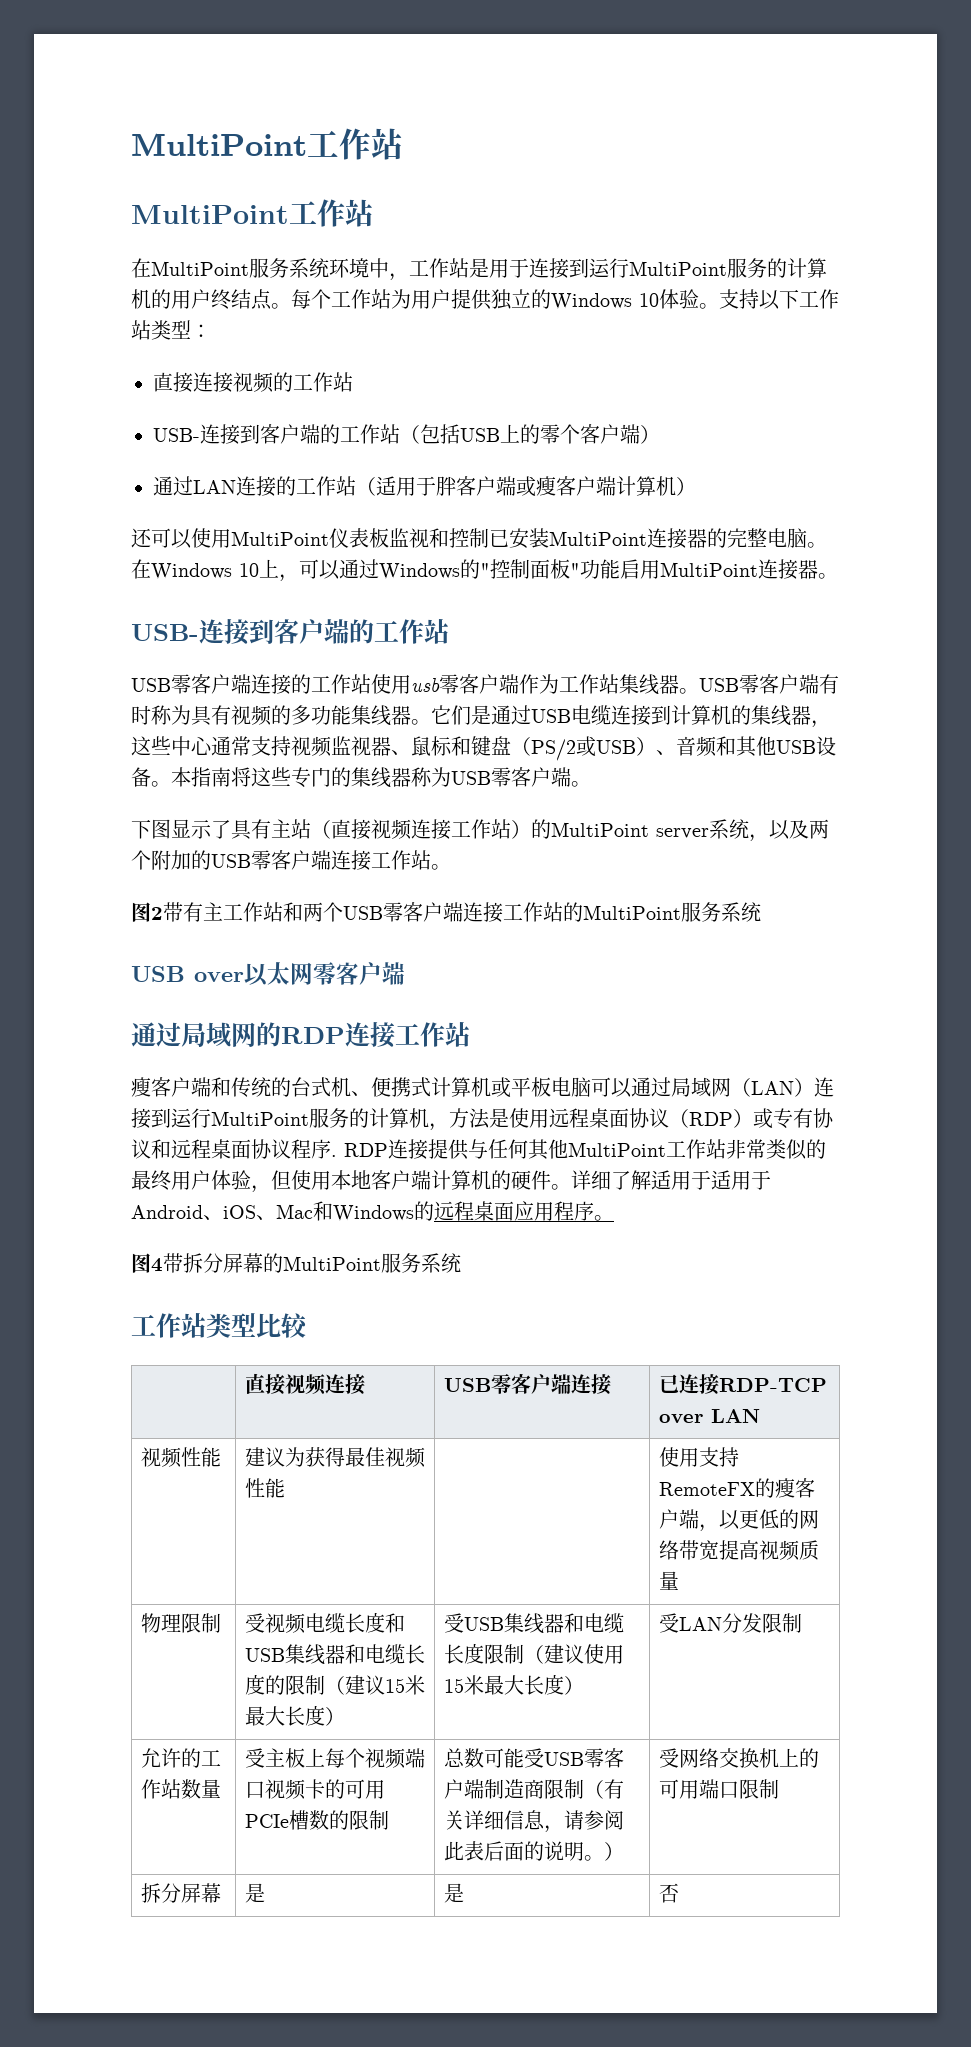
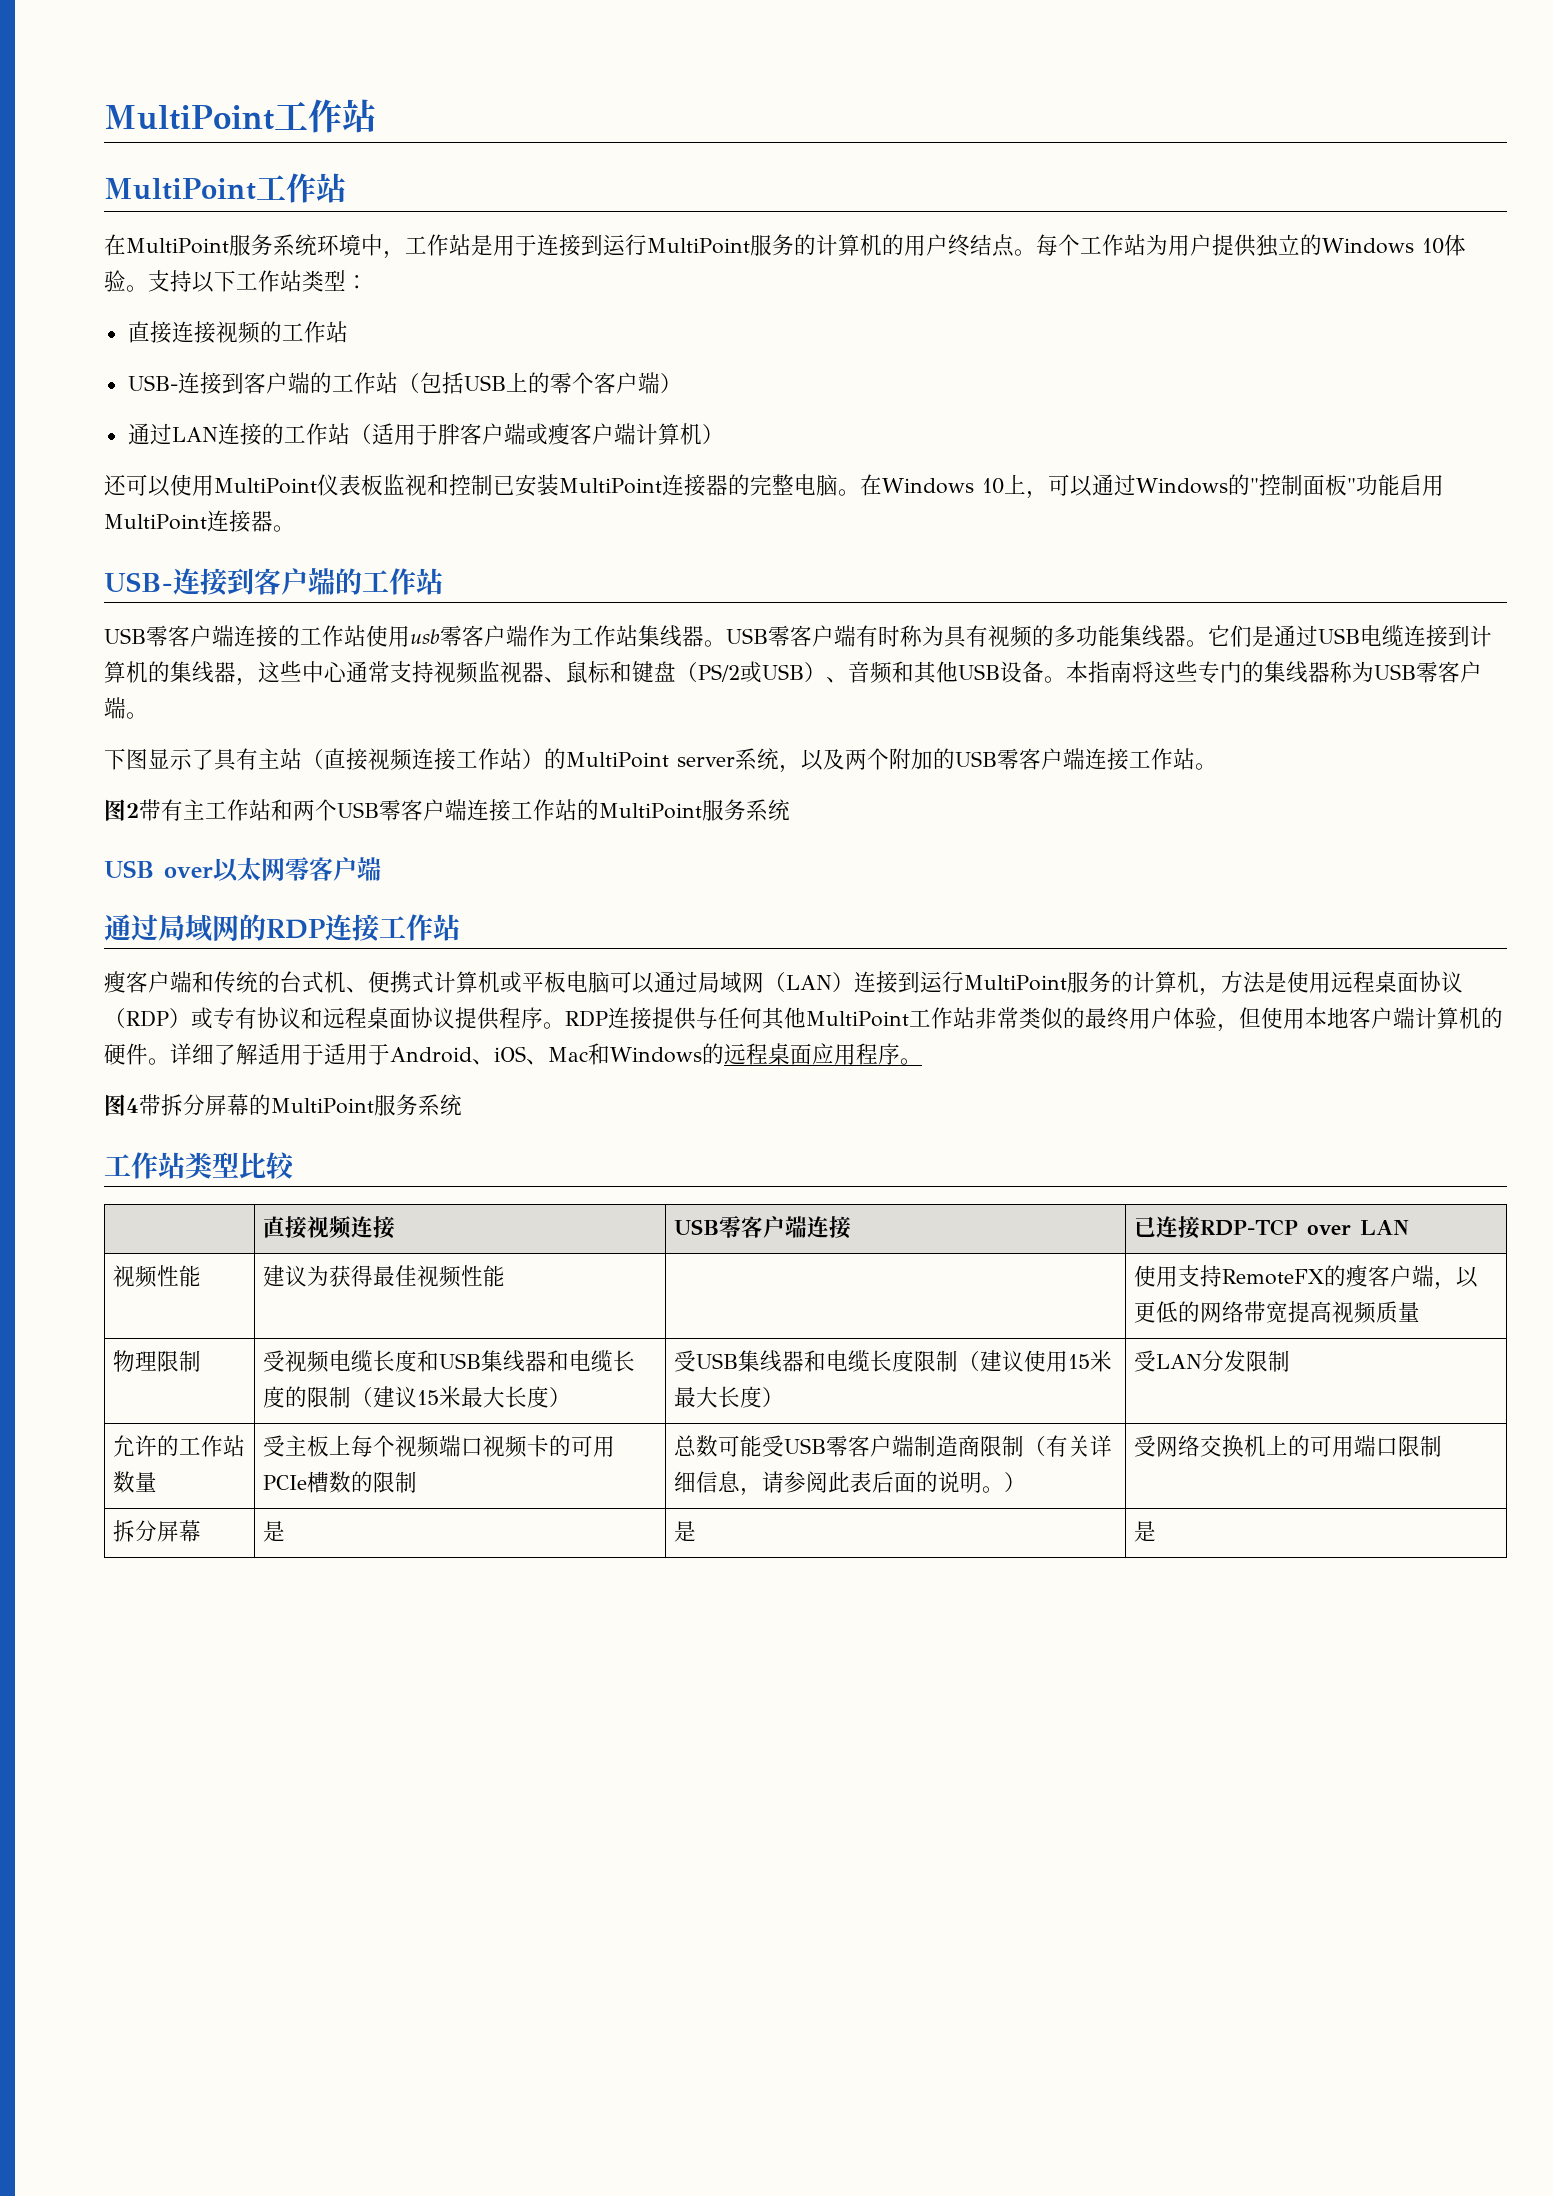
[291,1139,337,1159] 程序. -> [455,1007,565,1030] 提供程序。
[658,1883,679,1903] 否 -> [1134,1520,1157,1542] 是

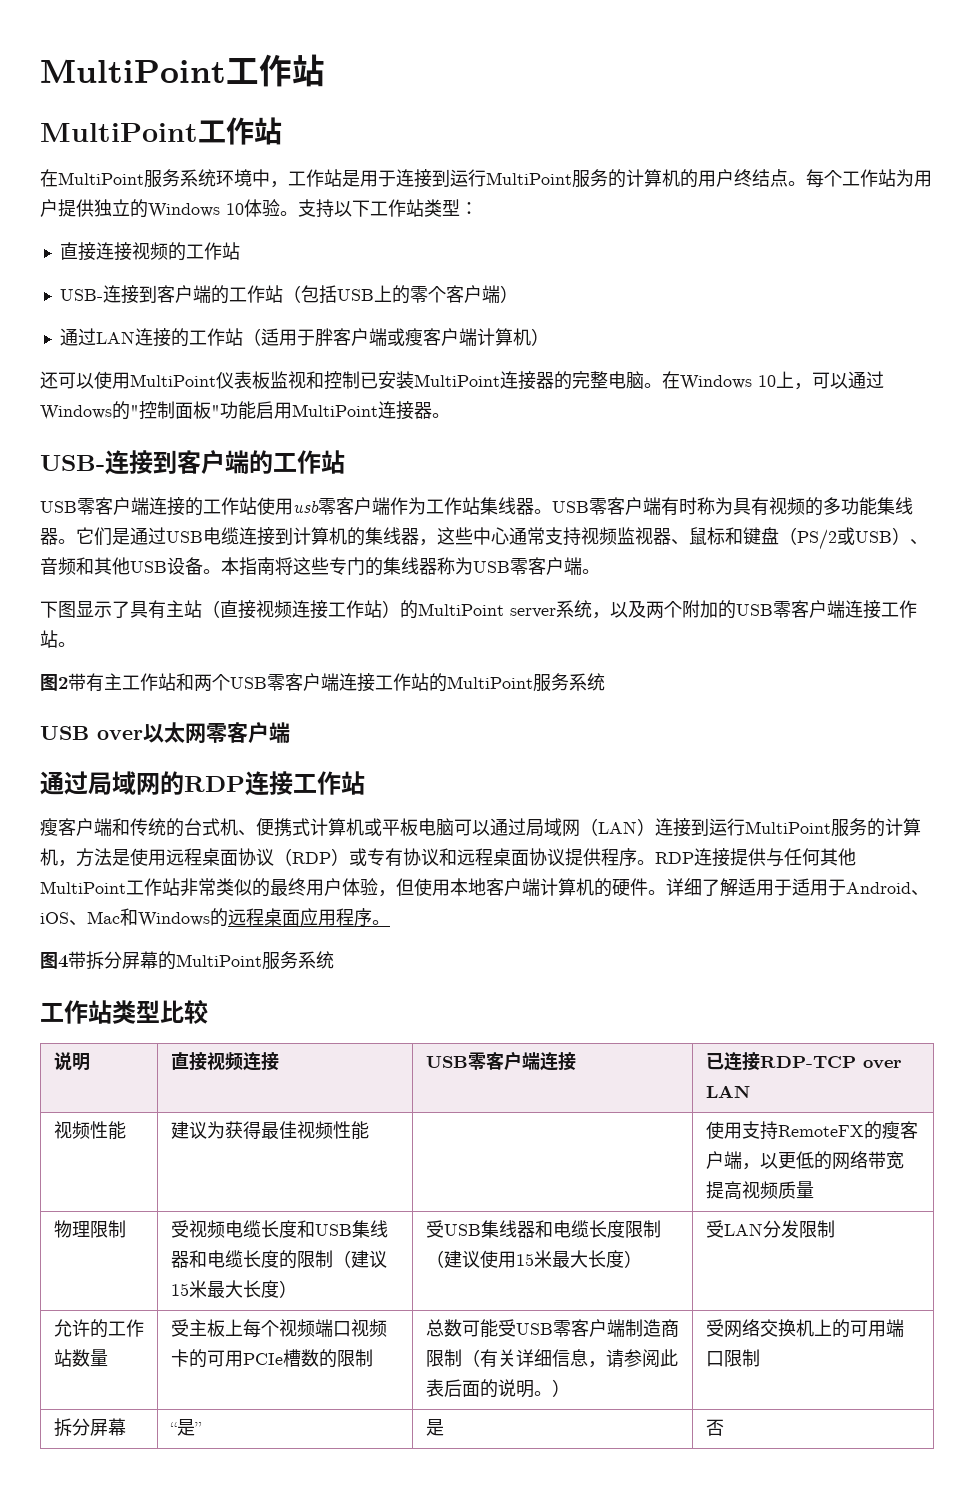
(295, 1165) none -> [53,1052,90,1071] 说明
[263,1520,286,1542] [674,1520,697,1542] [1134,1520,1157,1542] 是 | 是 | 是 -> [169,1419,202,1436] [425,1419,444,1436] [705,1419,724,1436] “是” | 是 | 否

